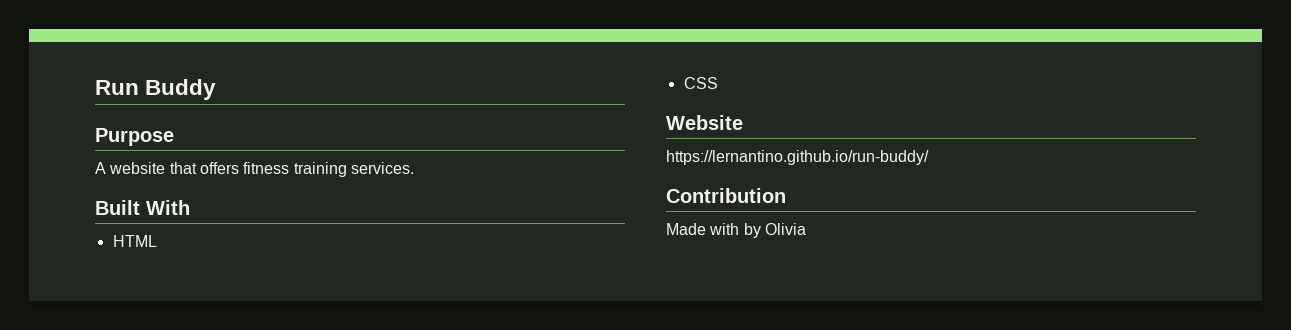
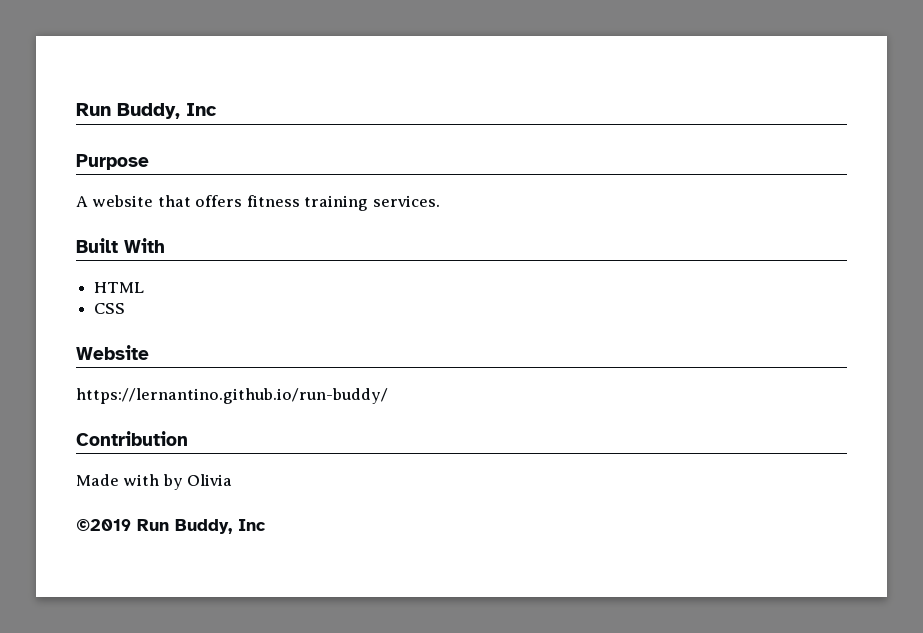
[95,79,217,100] Run Buddy -> [76,103,217,119] Run Buddy, Inc
(806, 229) none -> [76,519,266,534] // ©2019 Run Buddy, Inc

